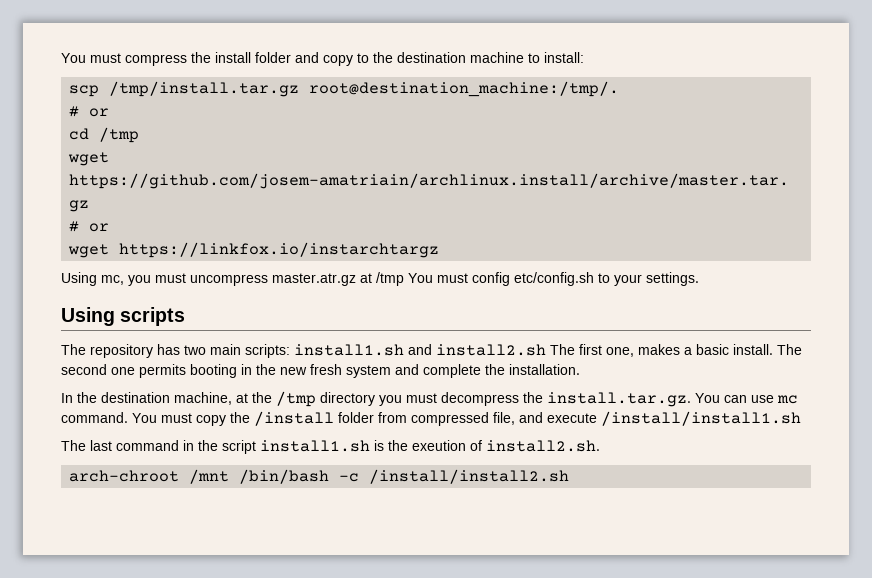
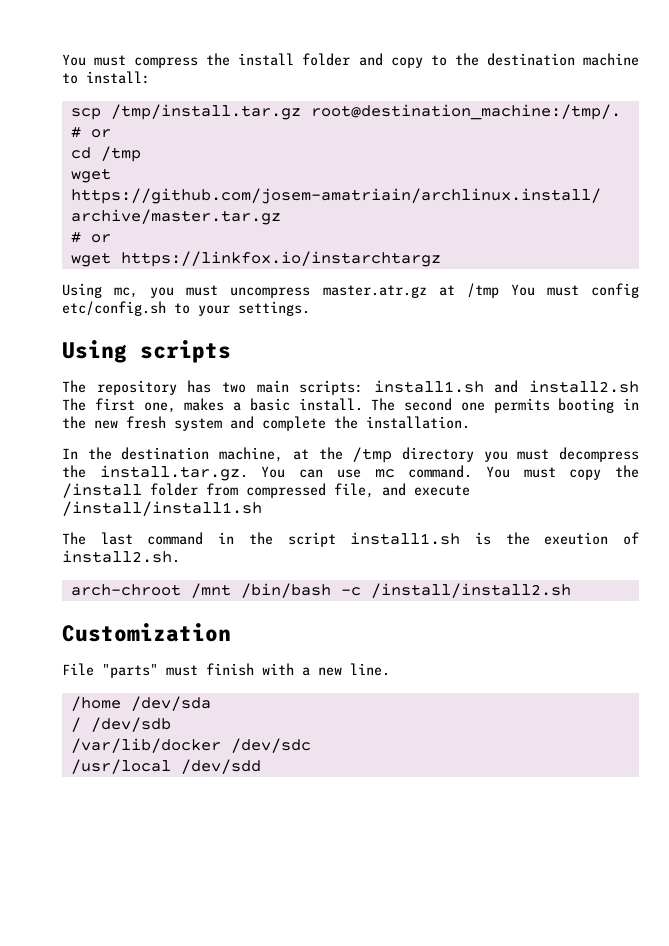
(570, 476) none -> [62,623,231,642] [62,663,390,678] [70,696,211,711] [70,717,171,732] [70,738,311,753] [70,759,261,774] // Customization // File "parts" must finish with a new line. // /home /dev/sda // / /dev/sdb // /var/lib/docker /dev/sdc // /usr/local /dev/sdd

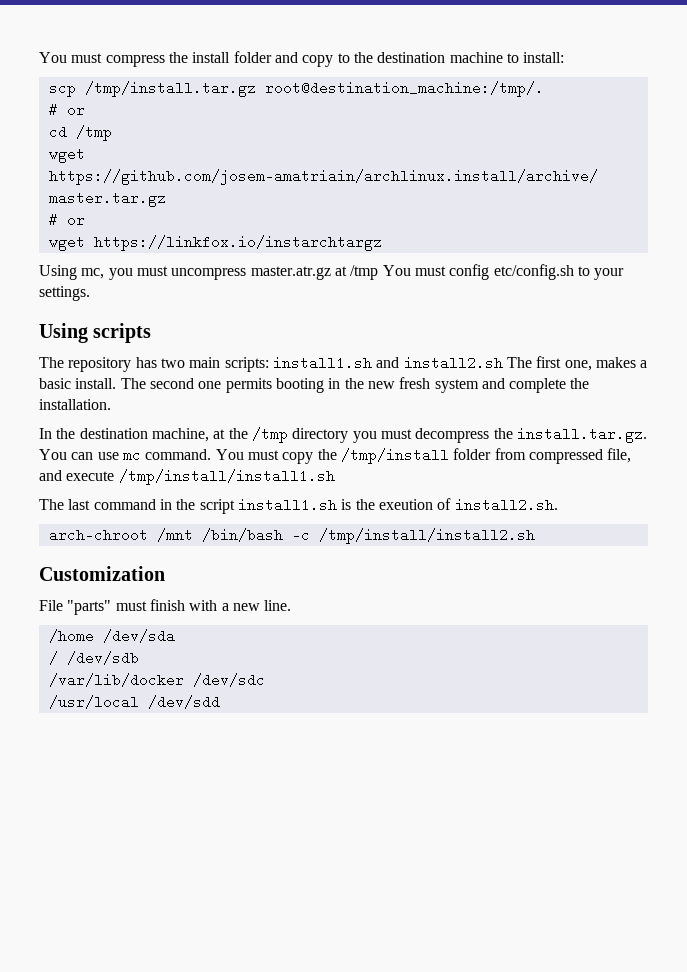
[62,483,142,498] /install -> [340,448,449,464] /tmp/install
[62,501,262,516] /install/install1.sh -> [118,469,335,485] /tmp/install/install1.sh
[370,583,571,598] /install/install2.sh -> [318,528,535,544] /tmp/install/install2.sh

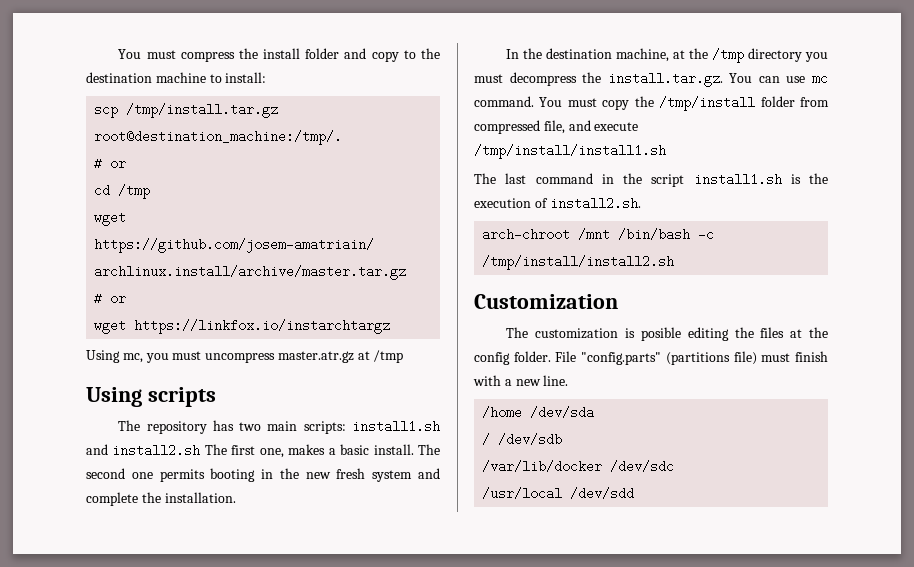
[382,264,625,280] [39,286,90,301] You must config etc/config.sh to your settings. -> (404, 356) none
[378,499,433,510] exeution -> [474,198,531,208] execution
[39,600,112,615] File "parts" -> [506,327,828,341] [474,351,757,365] The customization is posible editing the files at the config folder. File "config.parts" (partitions file)

